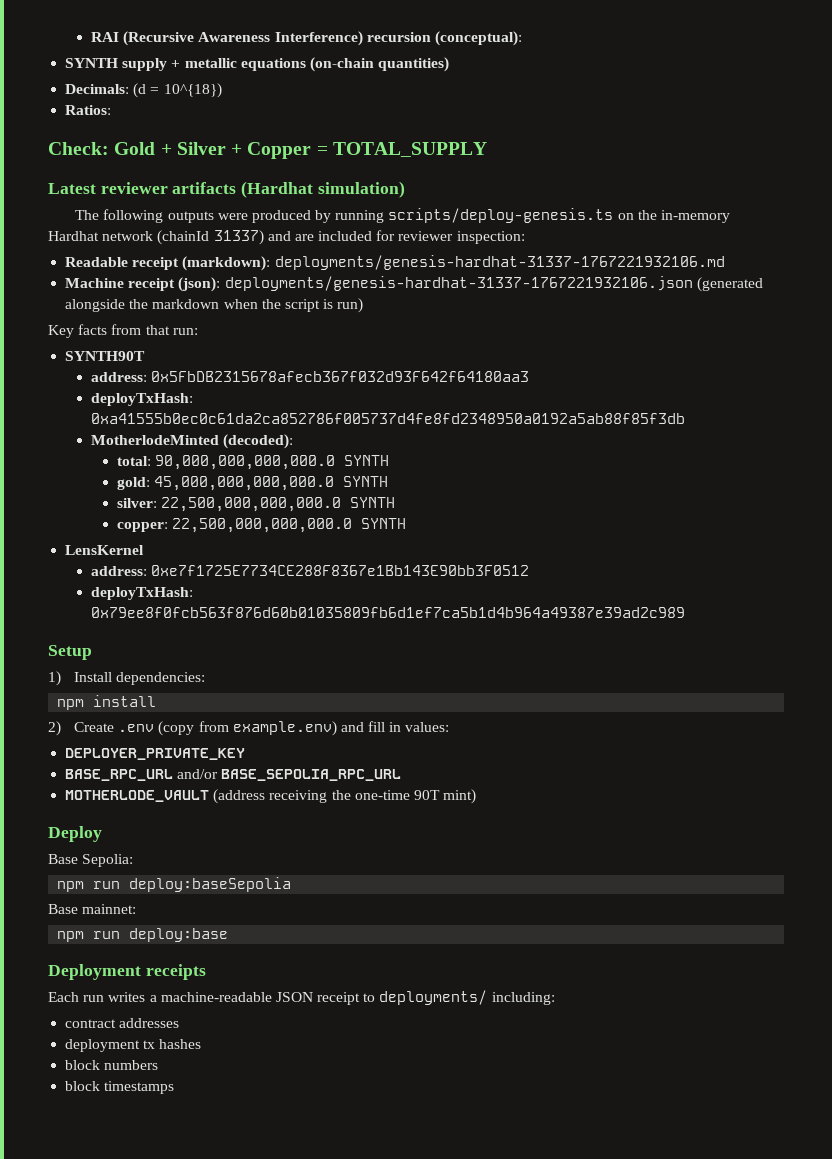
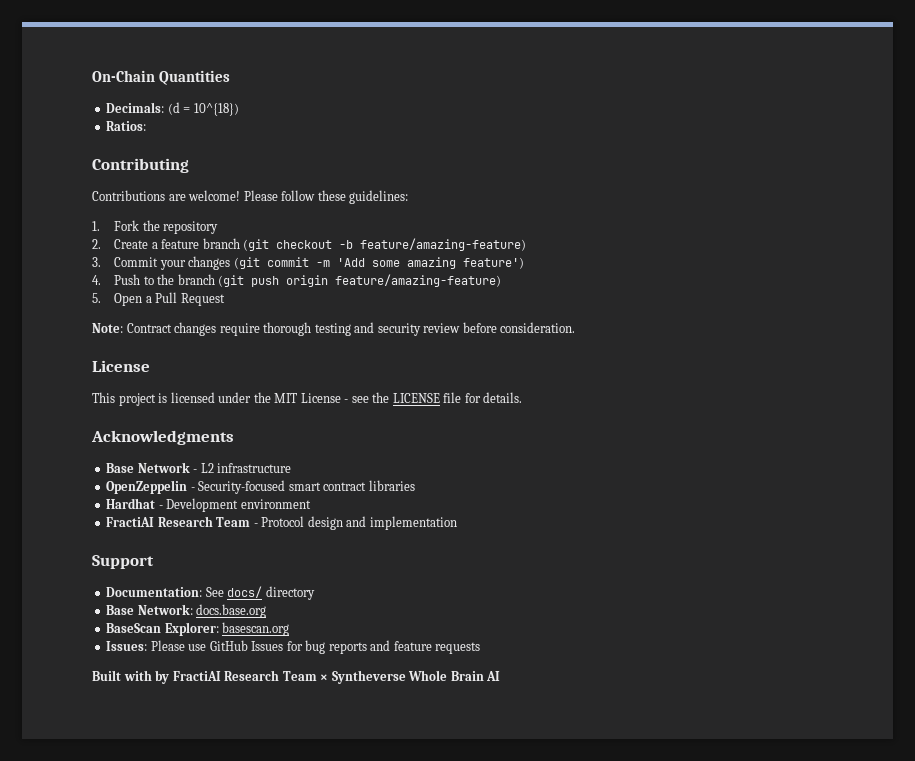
[90,31,522,46] [65,57,450,72] RAI (Recursive Awareness Interference) recursion (conceptual): // SYNTH supply + metallic equations (on-chain quantities) -> [92,70,230,85] On-Chain Quantities
[48,142,487,159] [48,181,405,198] [75,208,731,223] [48,230,525,245] [65,255,725,271] [65,276,763,292] [65,298,364,313] [48,324,198,338] [65,351,146,361] [90,371,530,382] [90,393,193,406] [90,413,685,424] [90,434,294,449] [116,455,390,470] [116,476,389,491] [116,497,396,512] [116,518,407,533] [65,545,145,555] [90,565,530,576] [90,587,193,600] [90,607,685,618] [48,645,92,660] [48,671,206,686] [57,695,157,710] [48,721,450,736] [65,748,246,760] [65,769,402,781] [65,789,477,804] [48,826,102,842] [48,854,134,867] [57,877,292,892] [48,904,137,914] [57,928,229,942] [48,964,206,980] [48,990,555,1005] [65,1018,180,1028] [65,1039,202,1052] [65,1060,159,1070] [65,1081,175,1094] Check: Gold + Silver + Copper = TOTAL_SUPPLY // Latest reviewer artifacts (Hardhat simulation) // The following outputs were produced by running scripts/deploy-genesis.ts on the in-memory Hardhat network (chainId 31337) and are included for reviewer inspection: // Readable receipt (markdown): deployments/genesis-hardhat-31337-1767221932106.md // Machine receipt (json): deployments/genesis-hardhat-31337-1767221932106.json (generated alongside the markdown when the script is run) // Key facts from that run: // SYNTH90T // address: 0x5FbDB2315678afecb367f032d93F642f64180aa3 // deployTxHash: 0xa41555b0ec0c61da2ca852786f005737d4fe8fd2348950a0192a5ab88f85f3db // MotherlodeMinted (decoded): // total: 90,000,000,000,000.0 SYNTH // gold: 45,000,000,000,000.0 SYNTH // silver: 22,500,000,000,000.0 SYNTH // copper: 22,500,000,000,000.0 SYNTH // LensKernel // address: 0xe7f1725E7734CE288F8367e1Bb143E90bb3F0512 // deployTxHash: 0x79ee8f0fcb563f876d60b01035809fb6d1ef7ca5b1d4b964a49387e39ad2c989 // Setup // 1) Install dependencies: // npm install // 2) Create .env (copy from example.env) and fill in values: // DEPLOYER_PRIVATE_KEY // BASE_RPC_URL and/or BASE_SEPOLIA_RPC_URL // MOTHERLODE_VAULT (address receiving the one-time 90T mint) // Deploy // Base Sepolia: // npm run deploy:baseSepolia // Base mainnet: // npm run deploy:base // Deployment receipts // Each run writes a machine-readable JSON receipt to deployments/ including: // contract addresses // deployment tx hashes // block numbers // block timestamps -> [92,158,189,173] [92,190,409,204] [92,220,219,234] [92,238,527,251] [92,256,524,270] [92,274,502,287] [92,292,225,306] [92,322,576,336] [92,360,150,372] [92,392,523,406] [91,430,234,445] [106,462,292,473] [106,480,415,494] [106,498,311,512] [106,516,457,530] [92,555,154,569] [106,586,315,600] [106,604,267,618] [106,622,290,636] [106,640,481,654] [92,670,501,684] Contributing // Contributions are welcome! Please follow these guidelines: // 1. Fork the repository // 2. Create a feature branch (git checkout -b feature/amazing-feature) // 3. Commit your changes (git commit -m 'Add some amazing feature') // 4. Push to the branch (git push origin feature/amazing-feature) // 5. Open a Pull Request // Note: Contract changes require thorough testing and security review before consideration. // License // This project is licensed under the MIT License - see the LICENSE file for details. // Acknowledgments // Base Network - L2 infrastructure // OpenZeppelin - Security-focused smart contract libraries // Hardhat - Development environment // FractiAI Research Team - Protocol design and implementation // Support // Documentation: See docs/ directory // Base Network: docs.base.org // BaseScan Explorer: basescan.org // Issues: Please use GitHub Issues for bug reports and feature requests // Built with by FractiAI Research Team × Syntheverse Whole Brain AI

